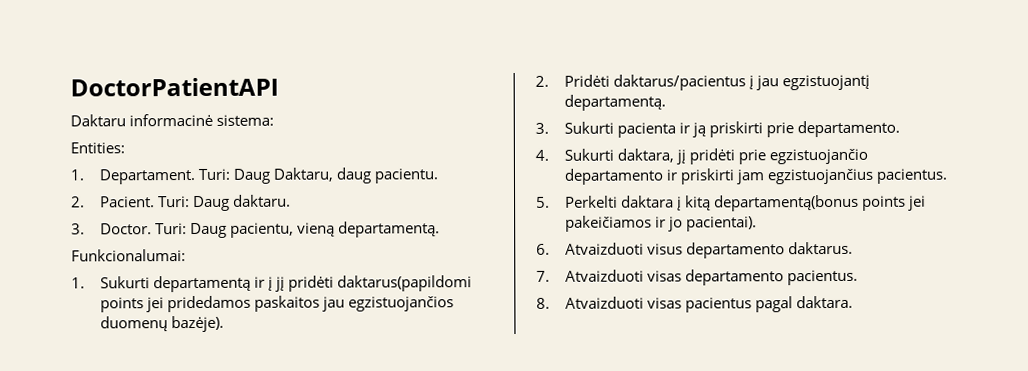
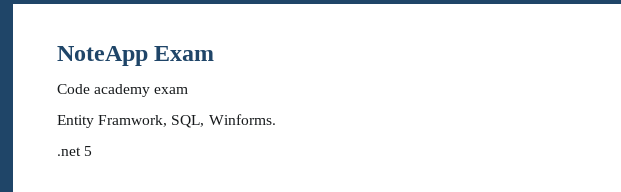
[70,77,279,97] [70,113,275,127] [70,142,125,154] [70,167,438,185] [71,194,291,212] [71,221,440,239] [71,249,186,262] [71,275,472,293] [99,295,454,313] [99,315,224,333] [535,74,870,91] [563,94,666,111] [535,120,900,138] [535,148,868,165] [563,168,947,185] [536,194,926,212] [564,215,757,232] [536,241,853,259] [536,269,858,286] [536,295,853,313] DoctorPatientAPI // Daktaru informacinė sistema: // Entities: // 1. Departament. Turi: Daug Daktaru, daug pacientu. // 2. Pacient. Turi: Daug daktaru. // 3. Doctor. Turi: Daug pacientu, vieną departamentą. // Funkcionalumai: // 1. Sukurti departamentą ir į jį pridėti daktarus(papildomi points jei pridedamos paskaitos jau egzistuojančios duomenų bazėje). // 2. Pridėti daktarus/pacientus į jau egzistuojantį departamentą. // 3. Sukurti pacienta ir ją priskirti prie departamento. // 4. Sukurti daktara, jį pridėti prie egzistuojančio departamento ir priskirti jam egzistuojančius pacientus. // 5. Perkelti daktara į kitą departamentą(bonus points jei pakeičiamos ir jo pacientai). // 6. Atvaizduoti visus departamento daktarus. // 7. Atvaizduoti visas departamento pacientus. // 8. Atvaizduoti visas pacientus pagal daktara. -> [57,46,215,66] [57,84,189,97] [57,114,276,128] [57,146,93,156] NoteApp Exam // Code academy exam // Entity Framwork, SQL, Winforms. // .net 5

